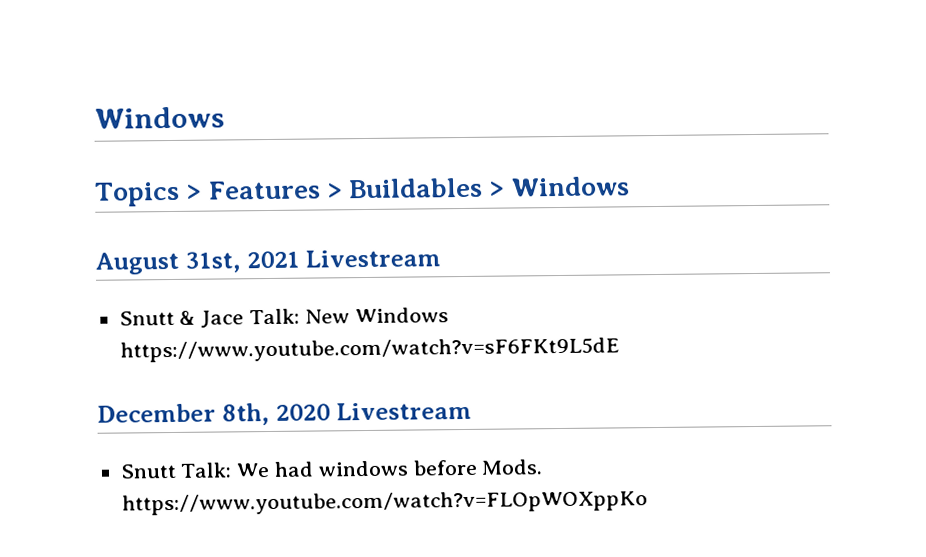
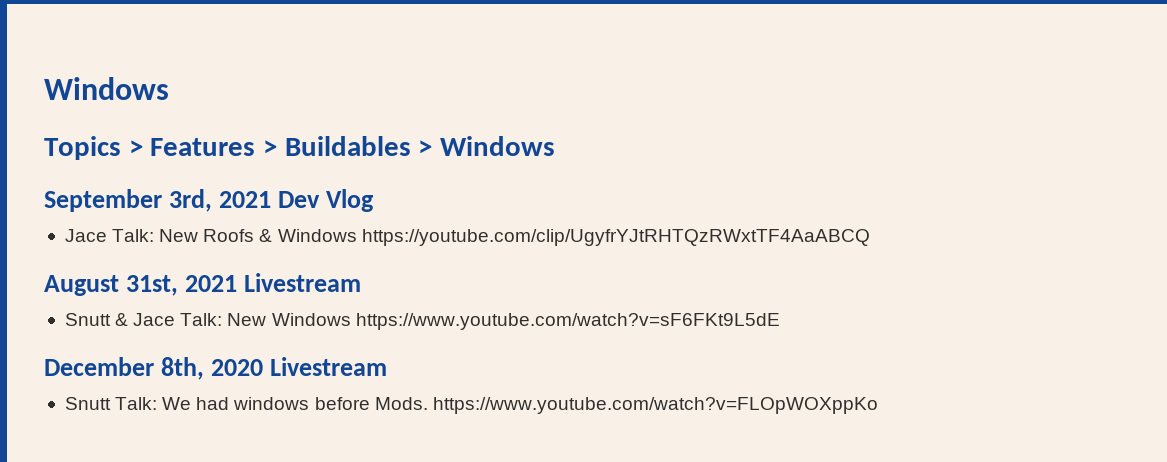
(630, 186) none -> [44,189,374,212] [64,229,870,246] // September 3rd, 2021 Dev Vlog // Jace Talk: New Roofs & Windows https://youtube.com/clip/UgyfrYJtRHTQzRWxtTF4AaABCQ

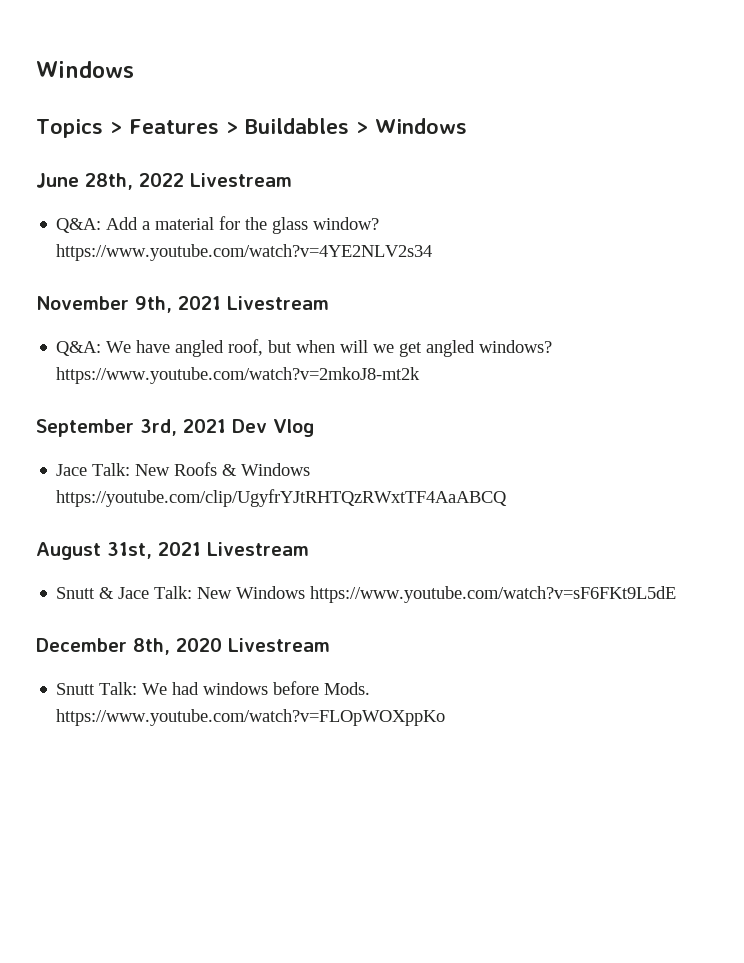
(556, 146) none -> [36,173,292,190] [56,216,380,234] [56,244,433,261] [36,296,329,313] [56,339,553,357] [56,367,421,384] // June 28th, 2022 Livestream // Q&A: Add a material for the glass window? https://www.youtube.com/watch?v=4YE2NLV2s34 // November 9th, 2021 Livestream // Q&A: We have angled roof, but when will we get angled windows? https://www.youtube.com/watch?v=2mkoJ8-mt2k

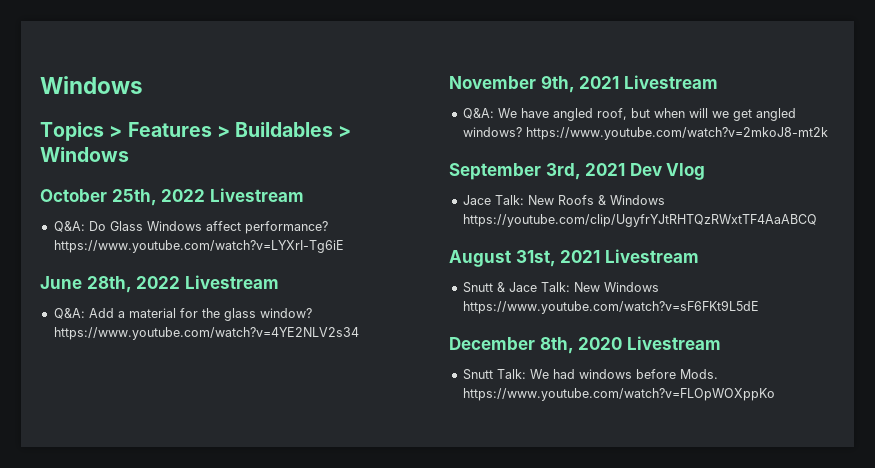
(467, 126) none -> [40,188,304,206] [53,221,328,234] [53,240,344,253] // October 25th, 2022 Livestream // Q&A: Do Glass Windows affect performance? https://www.youtube.com/watch?v=LYXrI-Tg6iE

